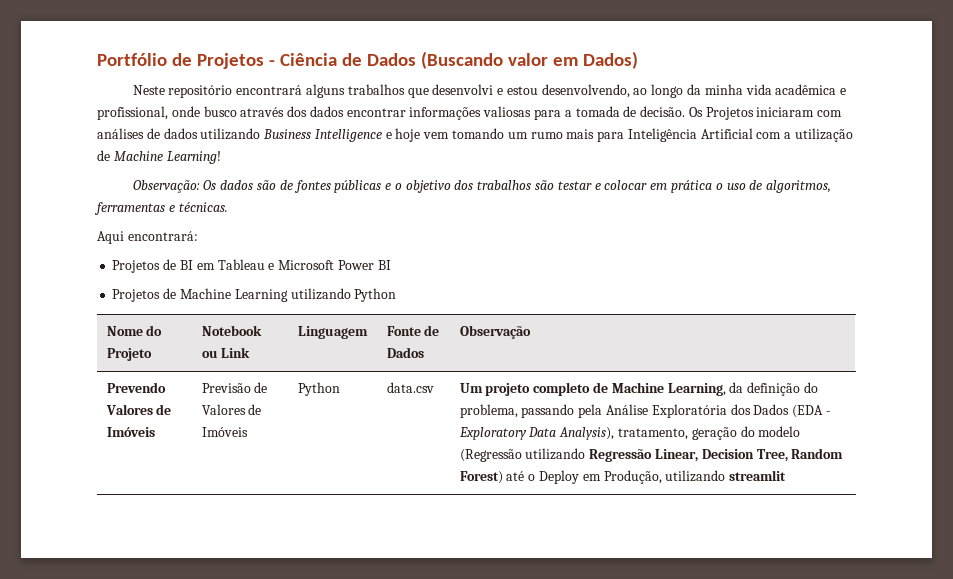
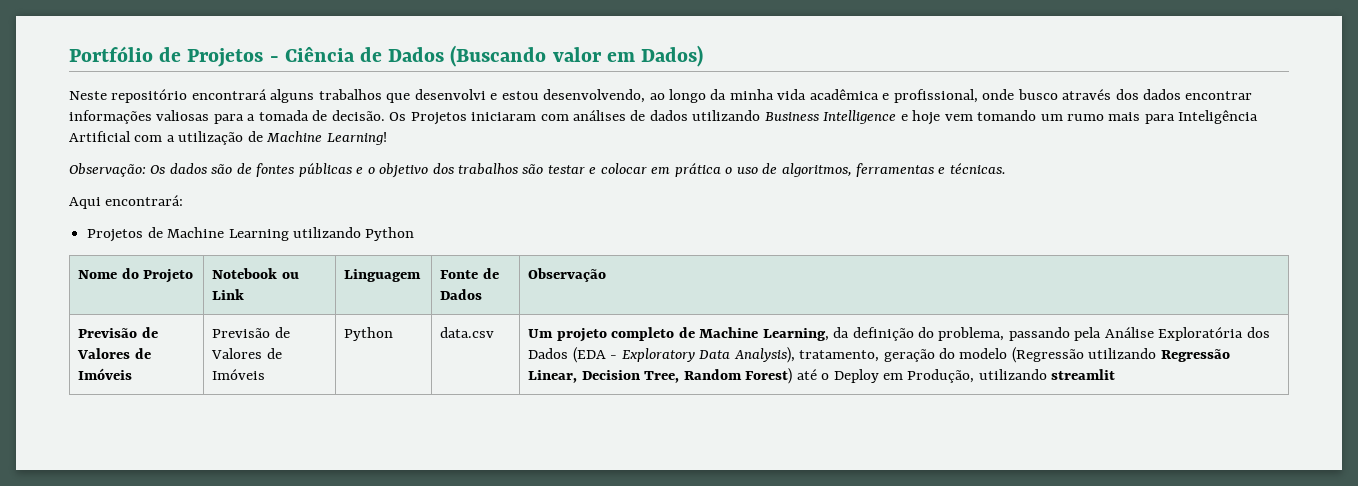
[112,259,391,273] // Projetos de BI em Tableau e Microsoft Power BI -> (184, 200) none
[106,382,166,393] Prevendo -> [78,327,158,338] Previsão de

